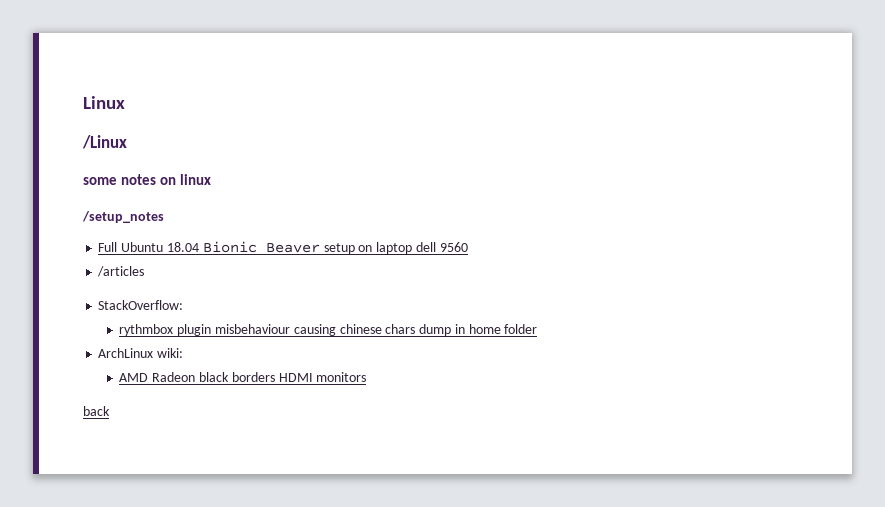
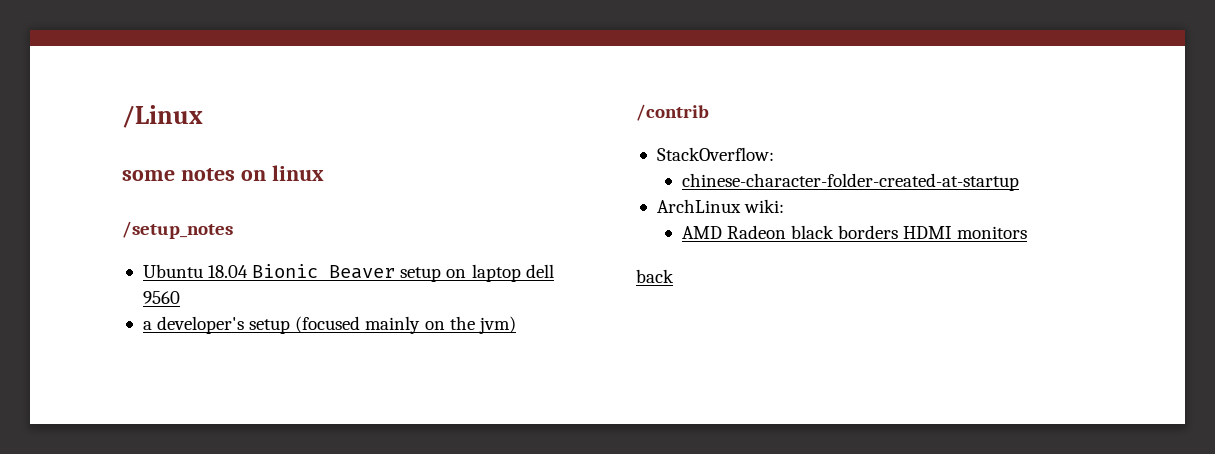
[83,96,125,109] Linux // -> (122, 116) none
[98,242,118,252] Full -> (233, 230) none
[97,266,145,277] [98,300,184,310] [119,324,538,336] /articles // StackOverflow: // rythmbox plugin misbehaviour causing chinese chars dump in home folder -> [142,316,516,334] [636,104,709,121] [656,147,774,161] [681,173,1019,191] a developer's setup (focused mainly on the jvm) // /contrib // StackOverflow: // chinese-character-folder-created-at-startup

